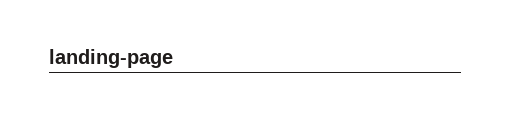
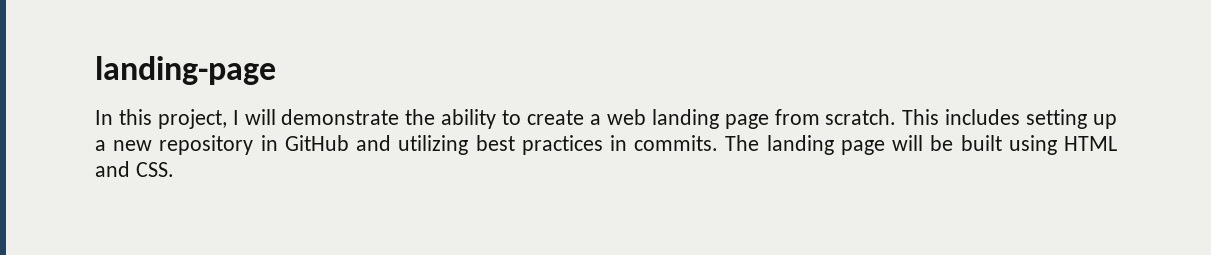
(173, 58) none -> [95,109,1117,129] [95,135,1117,155] [95,161,174,177] // In this project, I will demonstrate the ability to create a web landing page from scratch. This includes setting up a new repository in GitHub and utilizing best practices in commits. The landing page will be built using HTML and CSS.

